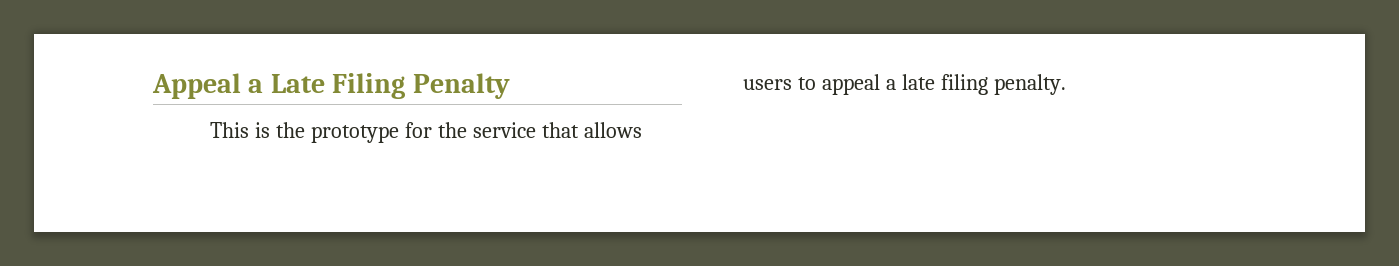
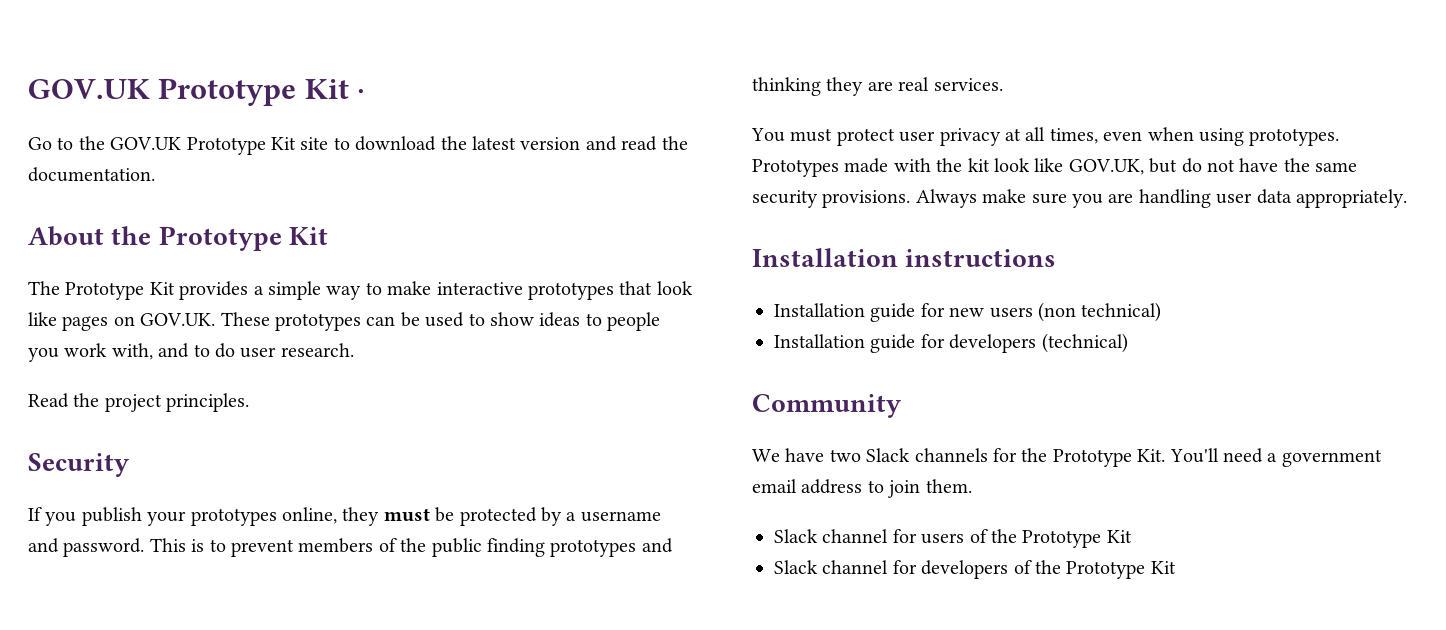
[152,73,510,99] [210,122,642,143] [743,74,1066,95] Appeal a Late Filing Penalty // This is the prototype for the service that allows users to appeal a late filing penalty. -> [28,78,366,106] [28,136,688,155] [28,167,155,182] [28,226,328,251] [28,281,693,300] [28,312,661,331] [28,343,354,362] [28,393,250,412] [28,453,129,477] [28,507,661,526] [28,538,673,557] [752,77,1003,96] [751,127,1340,146] [752,158,1358,177] [752,189,1407,208] [752,248,1057,267] [774,302,1162,322] [774,333,1128,353] [752,394,901,418] [752,448,1382,467] [752,479,972,498] [774,529,1132,548] [774,560,1176,579] GOV.UK Prototype Kit · // Go to the GOV.UK Prototype Kit site to download the latest version and read the documentation. // About the Prototype Kit // The Prototype Kit provides a simple way to make interactive prototypes that look like pages on GOV.UK. These prototypes can be used to show ideas to people you work with, and to do user research. // Read the project principles. // Security // If you publish your prototypes online, they must be protected by a username and password. This is to prevent members of the public finding prototypes and thinking they are real services. // You must protect user privacy at all times, even when using prototypes. Prototypes made with the kit look like GOV.UK, but do not have the same security provisions. Always make sure you are handling user data appropriately. // Installation instructions // Installation guide for new users (non technical) // Installation guide for developers (technical) // Community // We have two Slack channels for the Prototype Kit. You'll need a government email address to join them. // Slack channel for users of the Prototype Kit // Slack channel for developers of the Prototype Kit

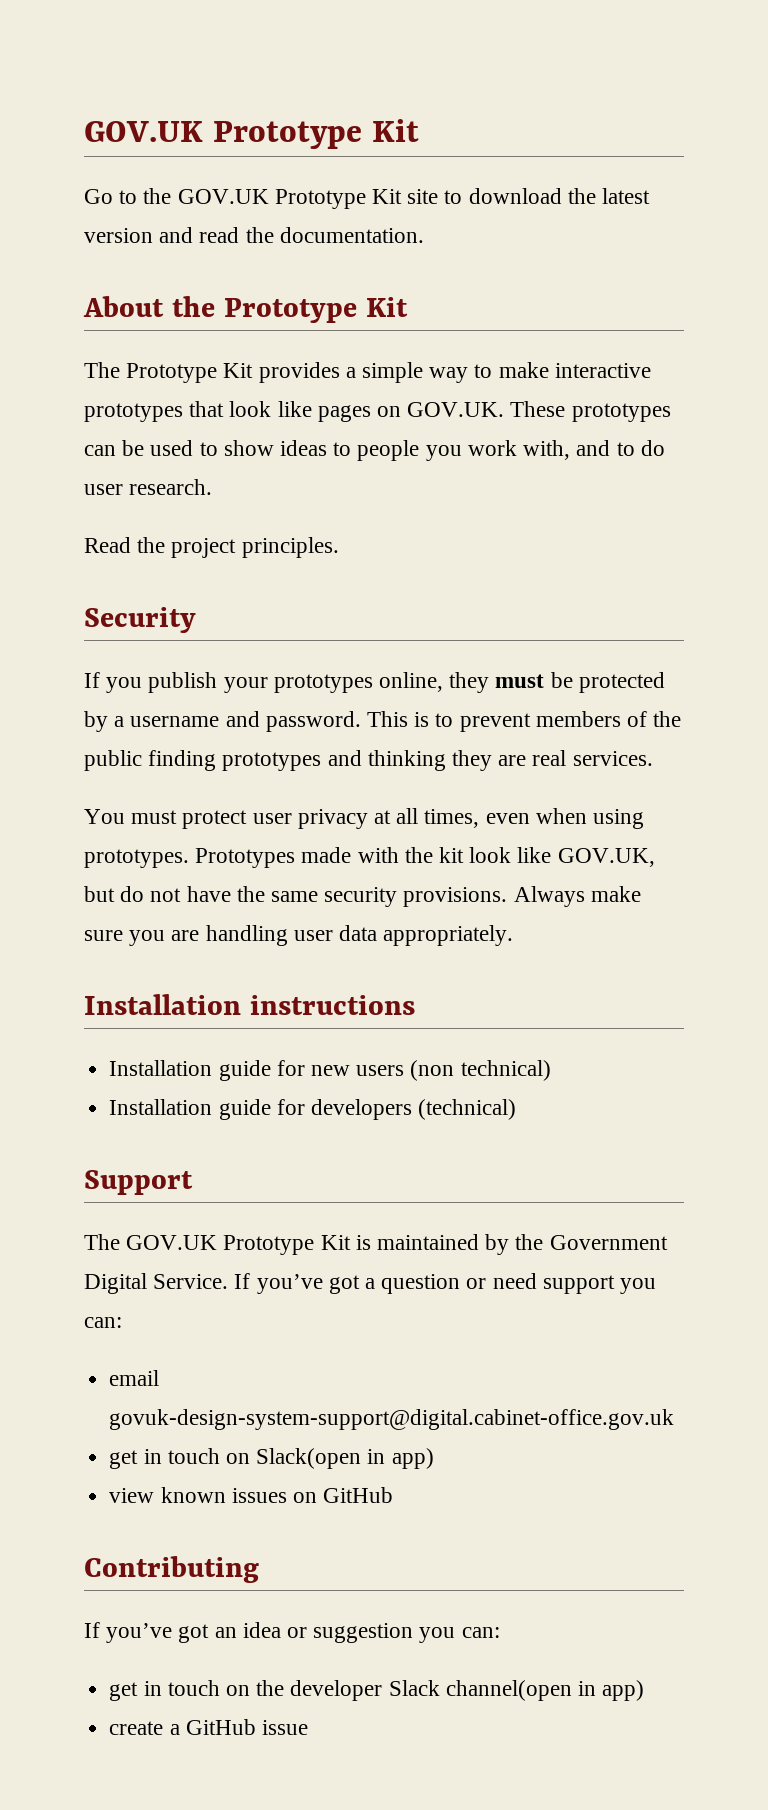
[28,78,366,106] GOV.UK Prototype Kit · -> [84,119,419,149] GOV.UK Prototype Kit
[752,394,901,418] [752,448,1382,467] [752,479,972,498] [774,529,1132,548] [774,560,1176,579] Community // We have two Slack channels for the Prototype Kit. You'll need a government email address to join them. // Slack channel for users of the Prototype Kit // Slack channel for developers of the Prototype Kit -> [84,1170,193,1195] [84,1234,668,1255] [84,1273,657,1294] [84,1317,122,1328] [109,1370,160,1386] [109,1409,675,1430] [109,1448,434,1469] [109,1487,394,1503] [84,1556,259,1583] [84,1622,500,1643] [109,1680,645,1701] [109,1719,308,1735] Support // The GOV.UK Prototype Kit is maintained by the Government Digital Service. If you’ve got a question or need support you can: // email govuk-design-system-support@digital.cabinet-office.gov.uk // get in touch on Slack(open in app) // view known issues on GitHub // Contributing // If you’ve got an idea or suggestion you can: // get in touch on the developer Slack channel(open in app) // create a GitHub issue

